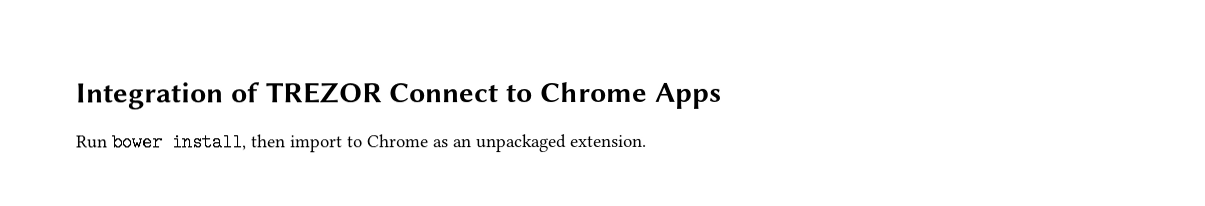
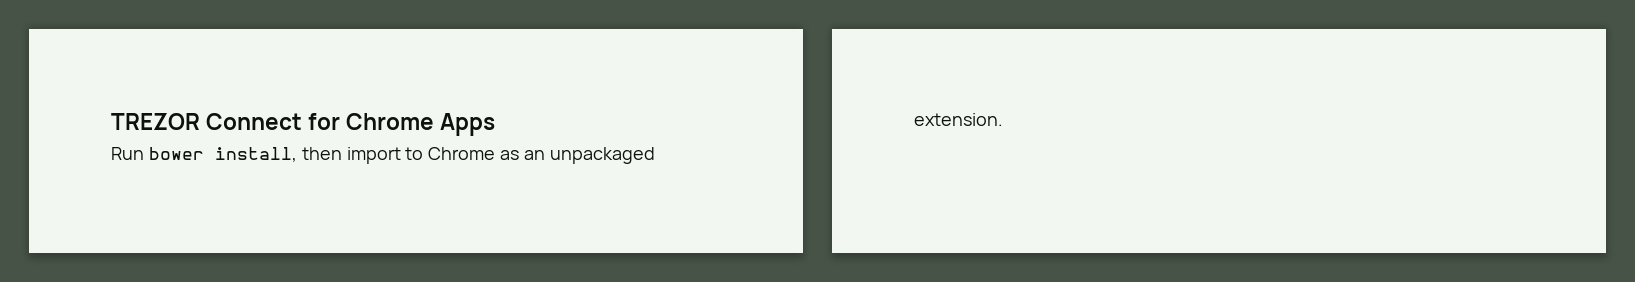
[75,82,260,110] Integration of -> (111, 121) none
[505,84,533,103] to -> [308,113,341,130] for

